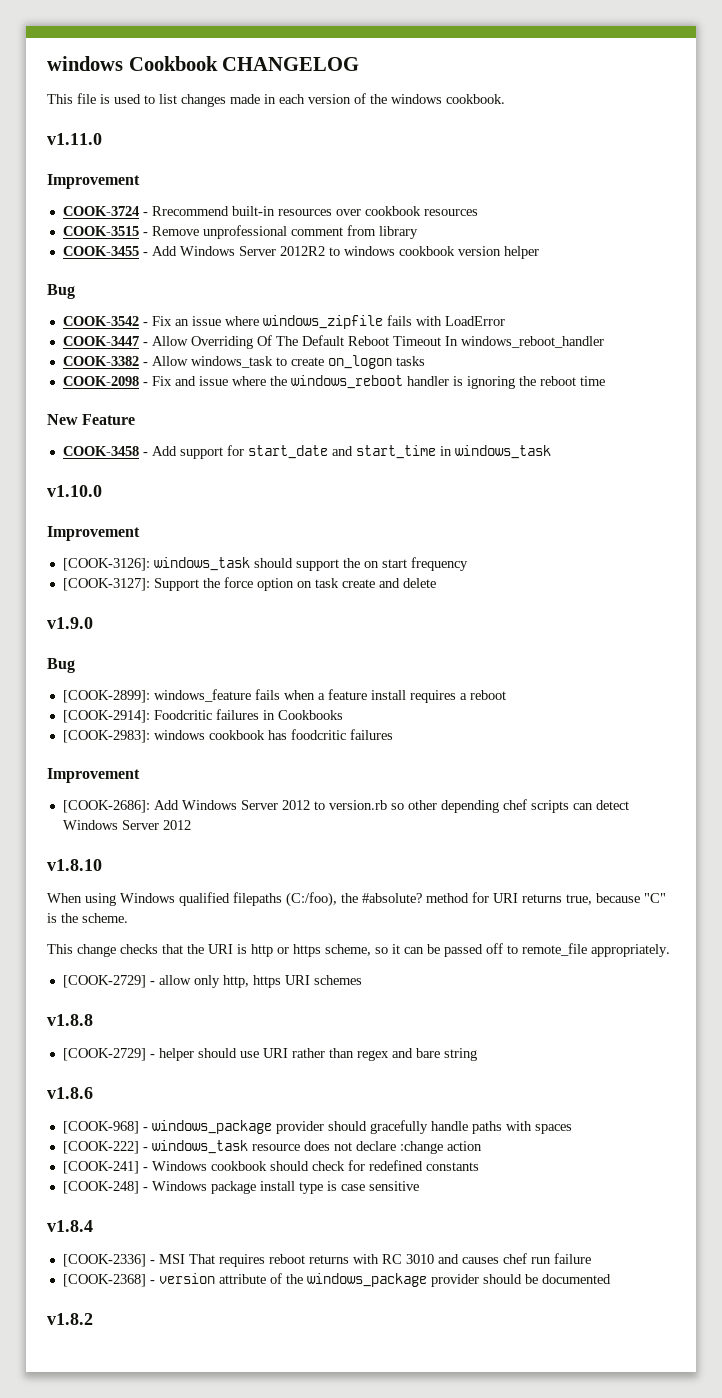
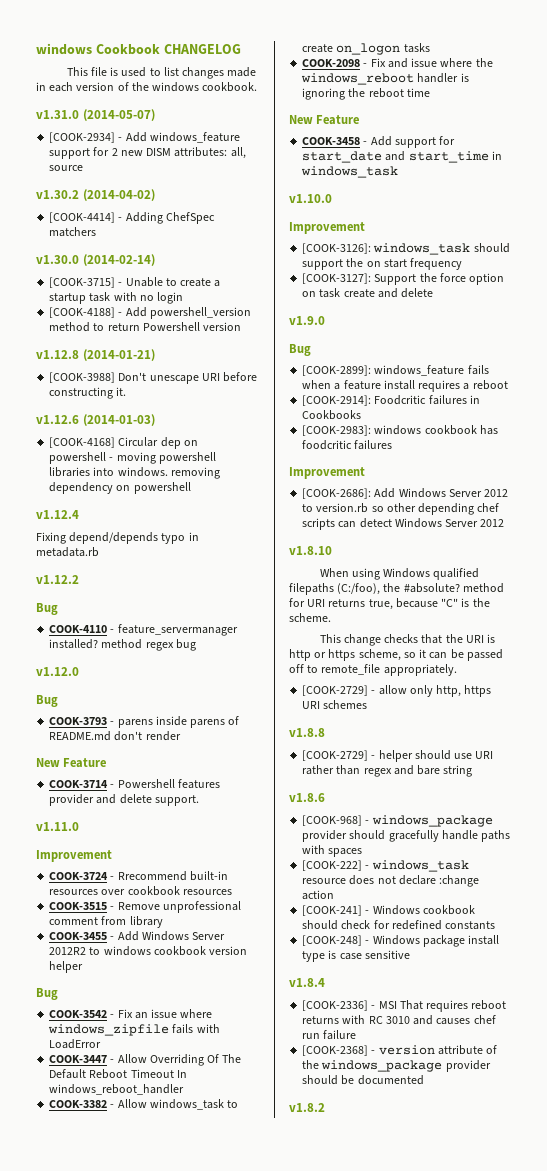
(505, 99) none -> [36,109,155,121] [49,132,240,143] [49,147,246,159] [49,165,84,171] [36,189,155,201] [49,212,215,224] [49,227,97,237] [36,254,155,266] [49,277,221,288] [49,292,184,304] [49,307,251,319] [49,322,242,332] [36,349,155,361] [49,372,258,384] [49,387,127,399] [36,414,155,426] [49,437,198,449] [49,452,216,464] [49,467,220,479] [49,482,191,494] [36,510,79,519] [36,532,199,544] [36,547,99,557] [36,575,79,584] [36,603,58,615] [49,624,238,636] [49,639,196,651] [36,667,79,676] [36,695,58,707] [49,716,240,728] [49,731,181,741] [36,758,107,768] [49,779,220,789] [49,794,199,806] // v1.31.0 (2014-05-07) // [COOK-2934] - Add windows_feature support for 2 new DISM attributes: all, source // v1.30.2 (2014-04-02) // [COOK-4414] - Adding ChefSpec matchers // v1.30.0 (2014-02-14) // [COOK-3715] - Unable to create a startup task with no login // [COOK-4188] - Add powershell_version method to return Powershell version // v1.12.8 (2014-01-21) // [COOK-3988] Don't unescape URI before constructing it. // v1.12.6 (2014-01-03) // [COOK-4168] Circular dep on powershell - moving powershell libraries into windows. removing dependency on powershell // v1.12.4 // Fixing depend/depends typo in metadata.rb // v1.12.2 // Bug // COOK-4110 - feature_servermanager installed? method regex bug // v1.12.0 // Bug // COOK-3793 - parens inside parens of README.md don't render // New Feature // COOK-3714 - Powershell features provider and delete support.

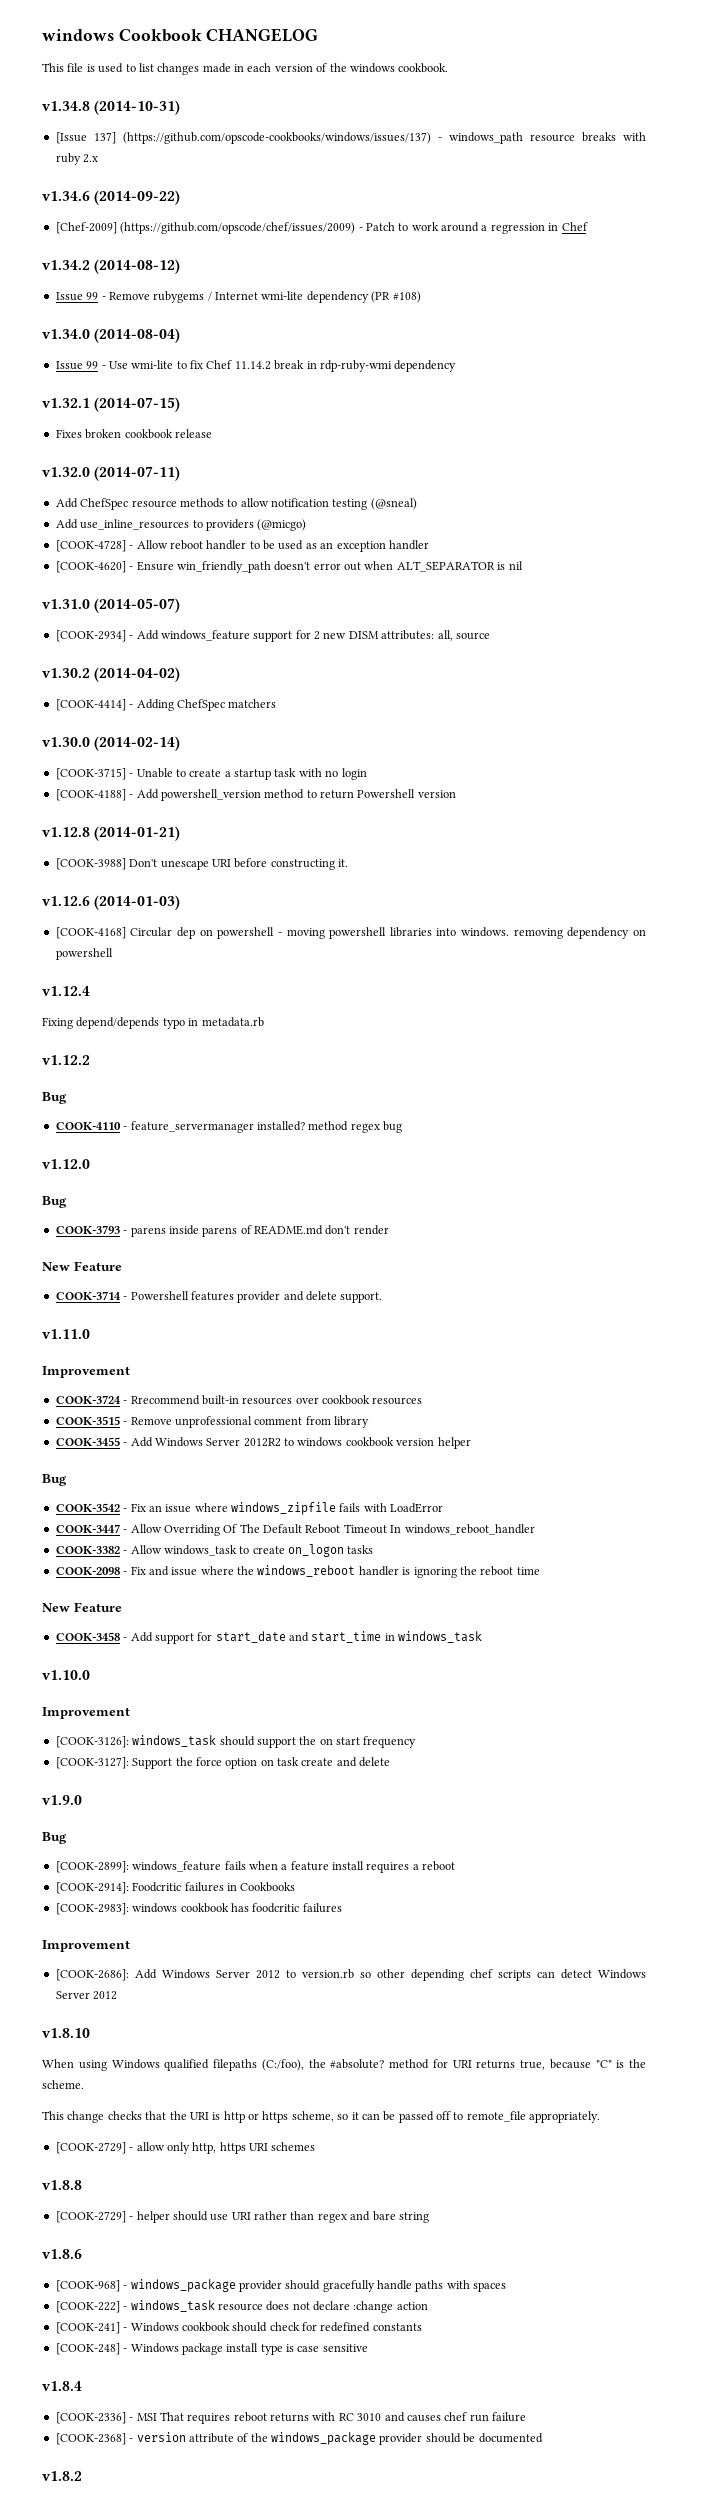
(258, 87) none -> [42,100,181,115] [55,132,646,144] [55,153,99,165] [42,190,181,205] [55,222,588,234] [42,259,181,274] [55,291,421,303] [42,328,181,343] [55,360,457,372] [42,397,181,412] [55,429,212,439] [42,466,181,481] [55,498,417,510] [55,519,307,531] [55,540,429,552] [55,561,523,573] // v1.34.8 (2014-10-31) // [Issue 137] (https://github.com/opscode-cookbooks/windows/issues/137) - windows_path resource breaks with ruby 2.x // v1.34.6 (2014-09-22) // [Chef-2009] (https://github.com/opscode/chef/issues/2009) - Patch to work around a regression in Chef // v1.34.2 (2014-08-12) // Issue 99 - Remove rubygems / Internet wmi-lite dependency (PR #108) // v1.34.0 (2014-08-04) // Issue 99 - Use wmi-lite to fix Chef 11.14.2 break in rdp-ruby-wmi dependency // v1.32.1 (2014-07-15) // Fixes broken cookbook release // v1.32.0 (2014-07-11) // Add ChefSpec resource methods to allow notification testing (@sneal) // Add use_inline_resources to providers (@micgo) // [COOK-4728] - Allow reboot handler to be used as an exception handler // [COOK-4620] - Ensure win_friendly_path doesn't error out when ALT_SEPARATOR is nil

